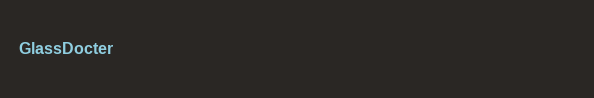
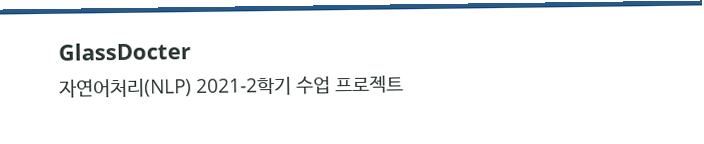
(113, 48) none -> [59,75,404,98] // 자연어처리(NLP) 2021-2학기 수업 프로젝트

